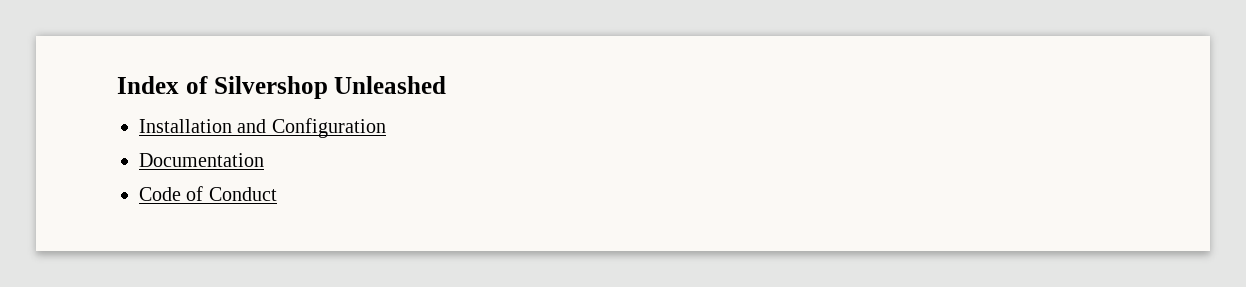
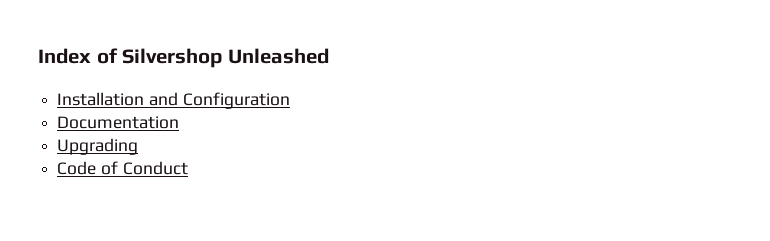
(264, 160) none -> [57,138,139,155] // Upgrading

